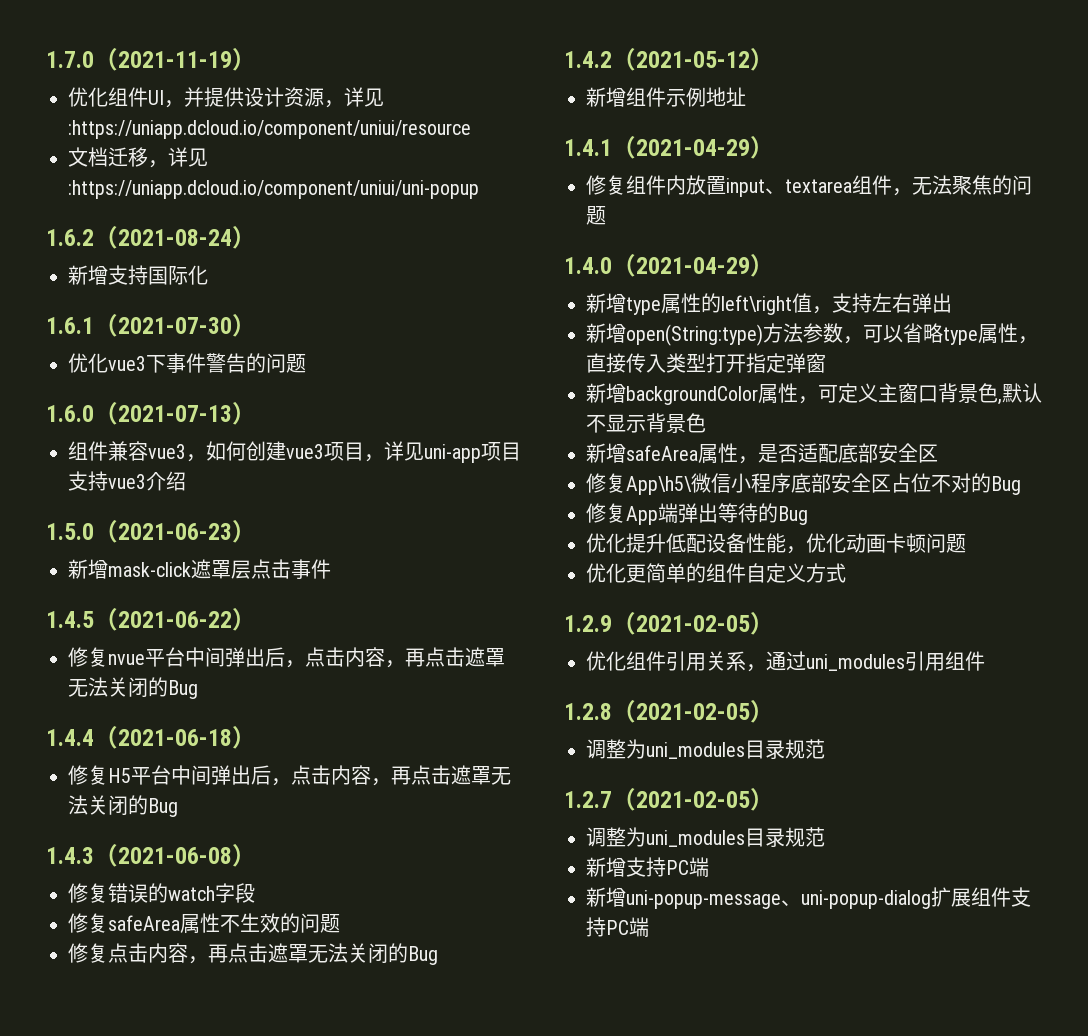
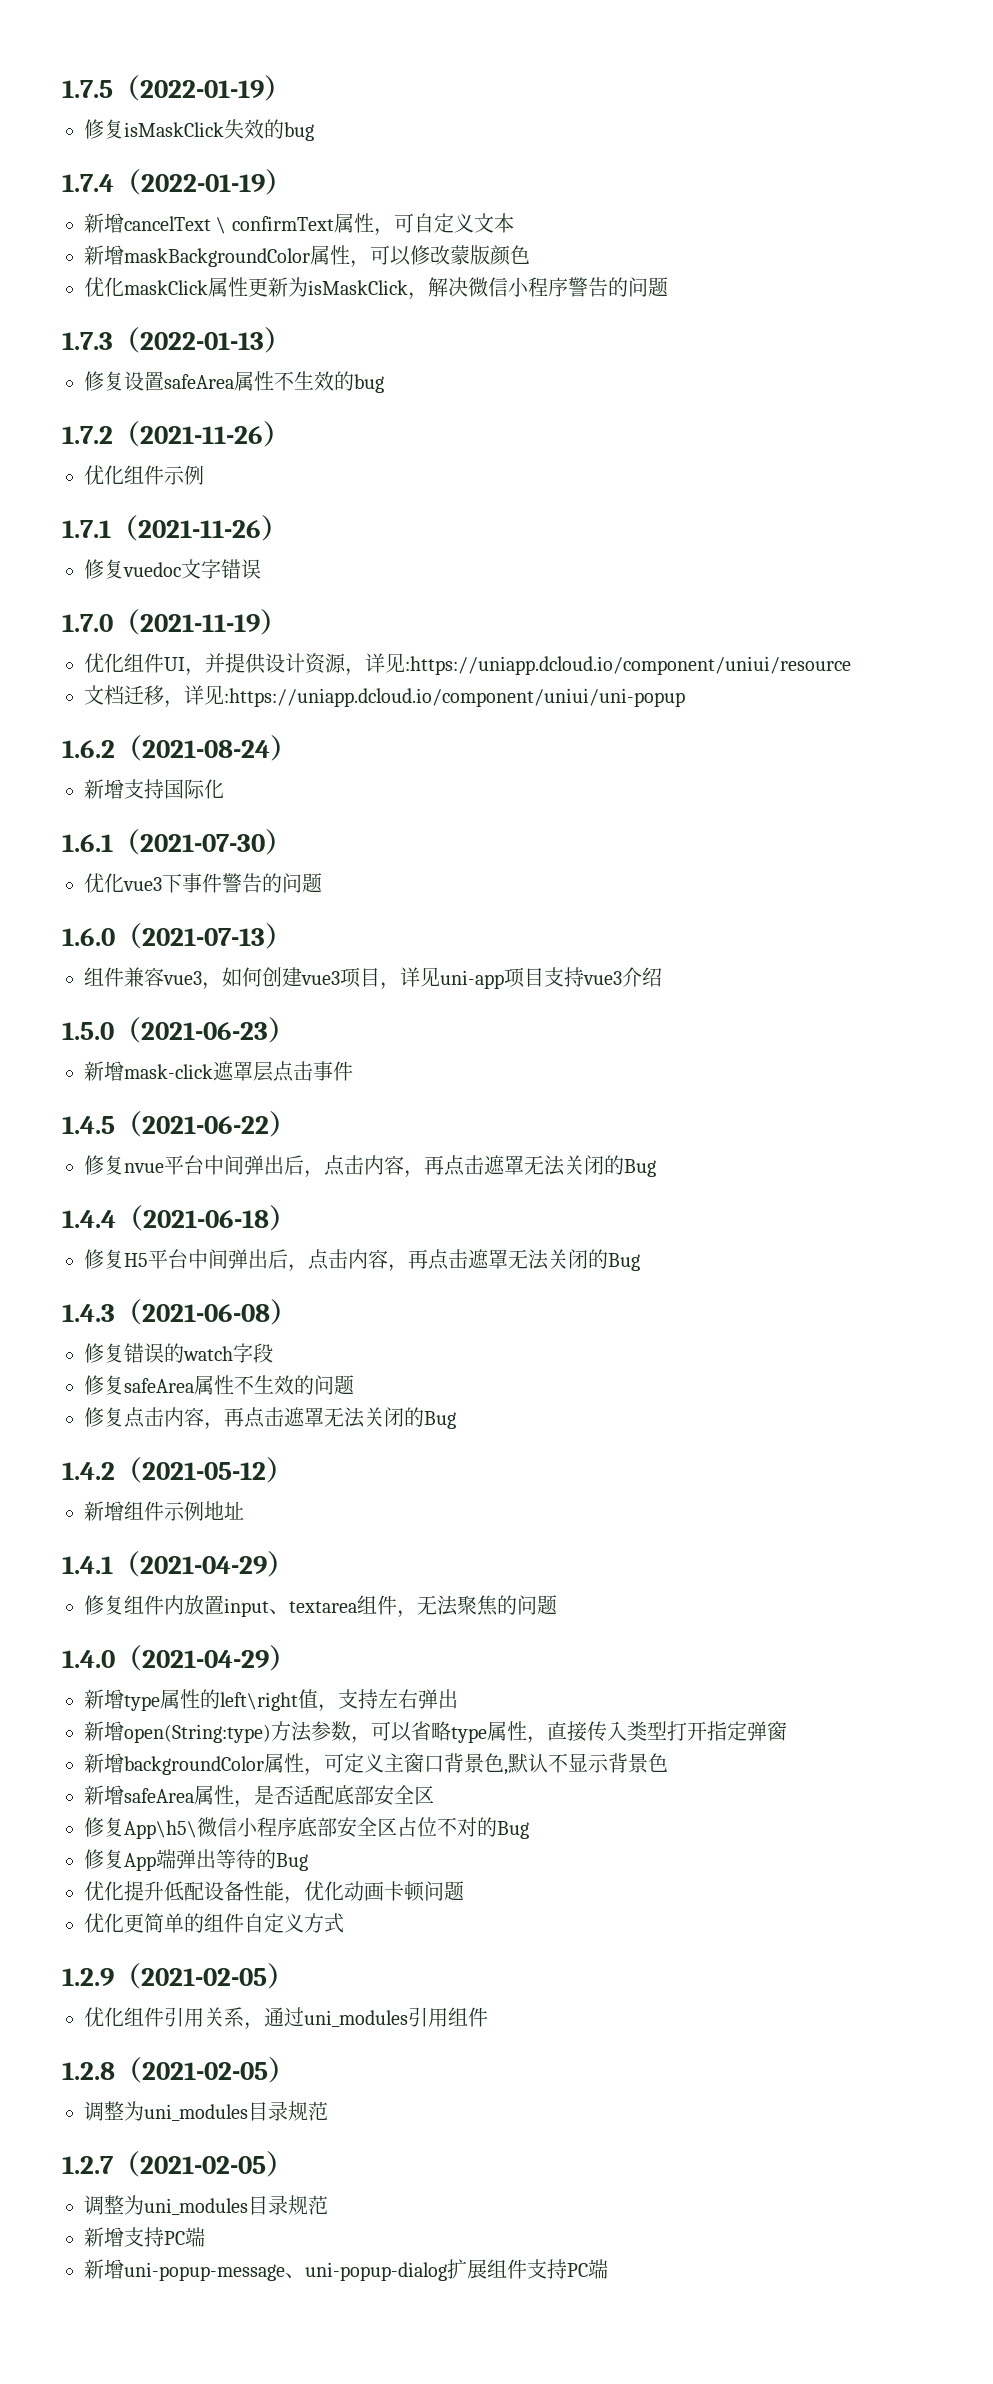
(46, 59) none -> [62,75,291,101] [84,119,314,141] [62,169,292,195] [84,213,514,236] [84,245,530,268] [84,277,668,300] [62,327,291,353] [84,371,384,393] [62,421,290,447] [84,465,204,485] [62,515,288,541] [84,559,261,579] 1.7.5（2022-01-19） // 修复isMaskClick失效的bug // 1.7.4（2022-01-19） // 新增cancelText \ confirmText属性，可自定义文本 // 新增maskBackgroundColor属性，可以修改蒙版颜色 // 优化maskClick属性更新为isMaskClick，解决微信小程序警告的问题 // 1.7.3（2022-01-13） // 修复设置safeArea属性不生效的bug // 1.7.2（2021-11-26） // 优化组件示例 // 1.7.1（2021-11-26） // 修复vuedoc文字错误 //

